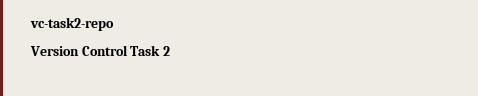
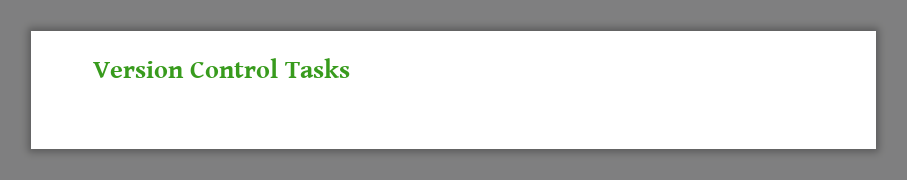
[30,17,114,31] vc-task2-repo // -> (93, 69) none
[130,45,170,56] Task 2 -> [285,58,350,78] Tasks

